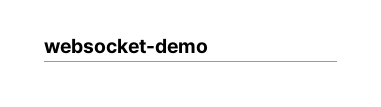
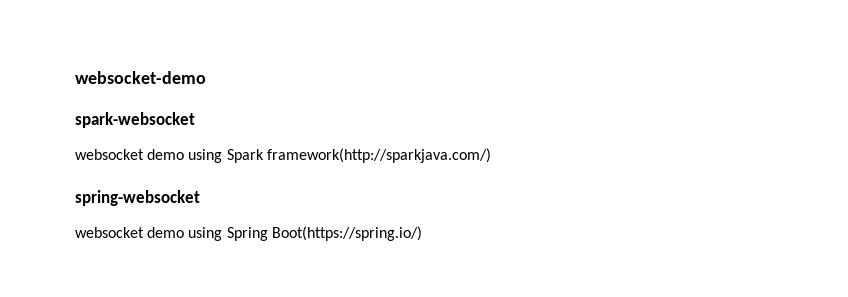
(208, 46) none -> [75,112,195,128] [75,148,491,163] [75,190,200,206] [75,226,422,241] // spark-websocket // websocket demo using Spark framework(http://sparkjava.com/) // spring-websocket // websocket demo using Spring Boot(https://spring.io/)

